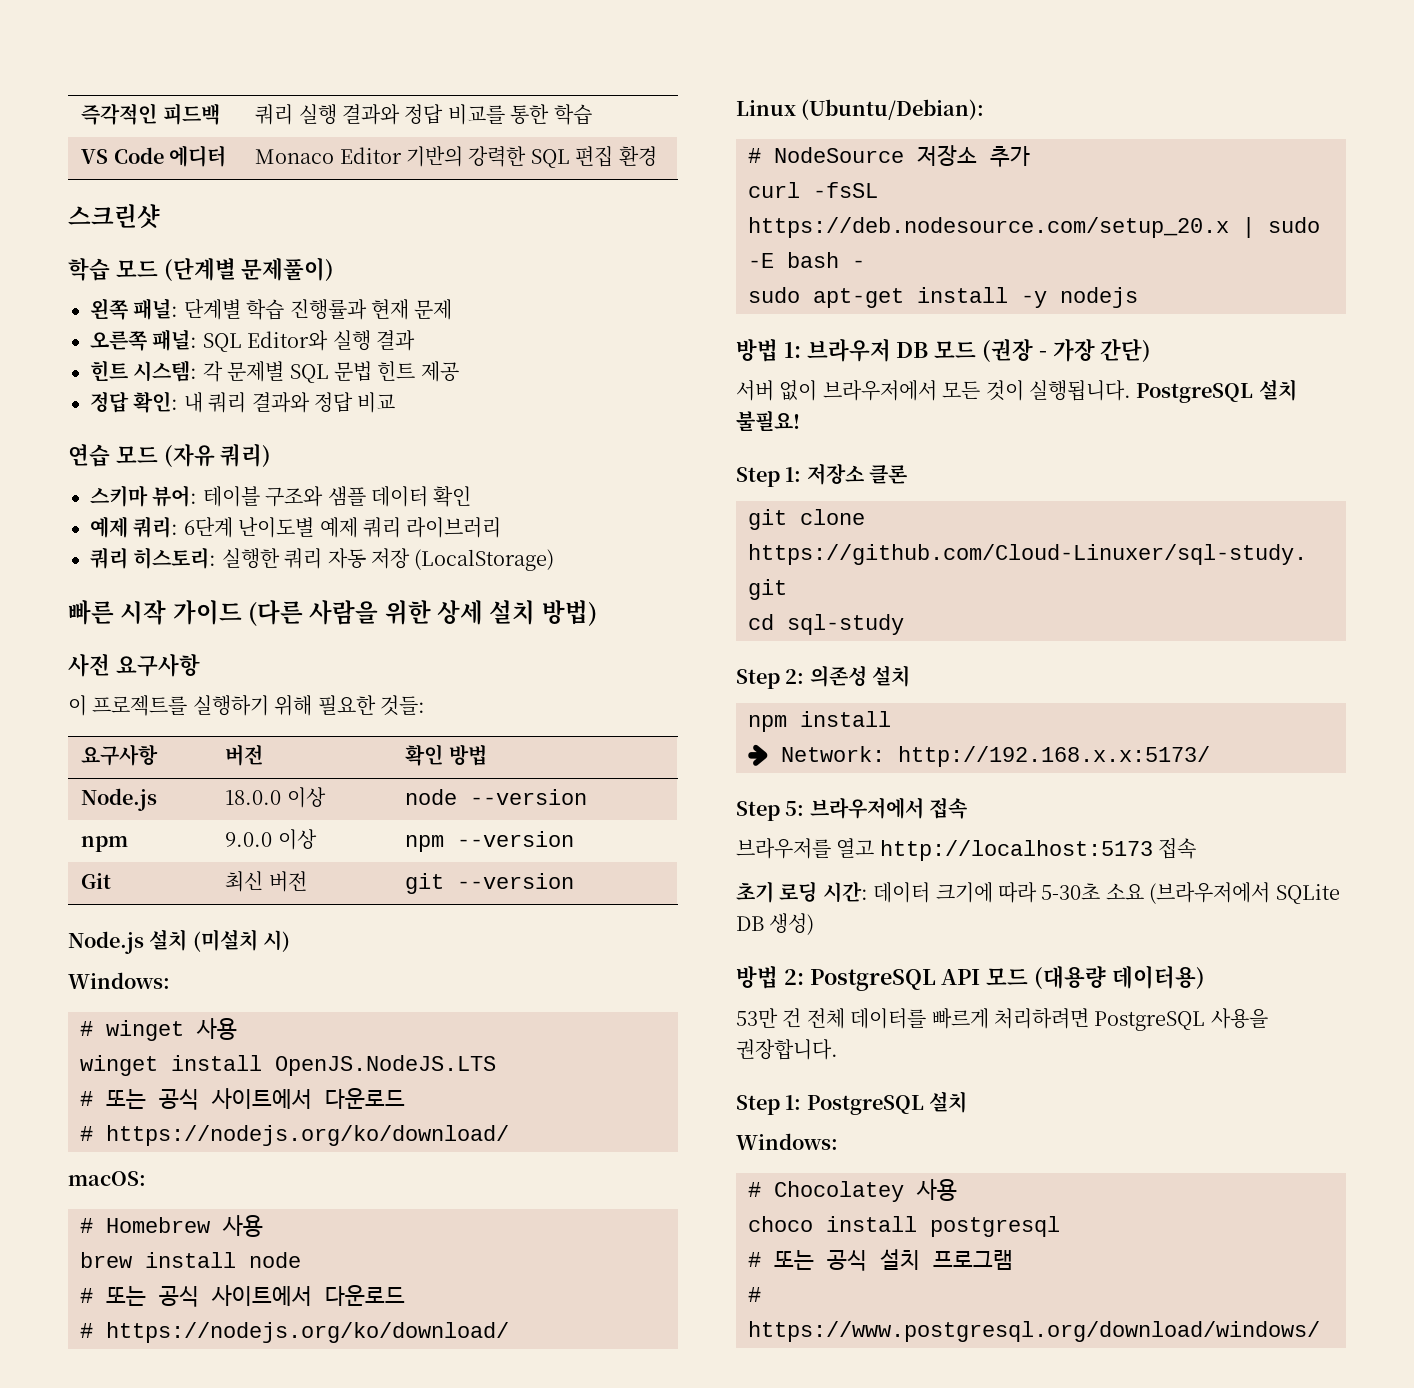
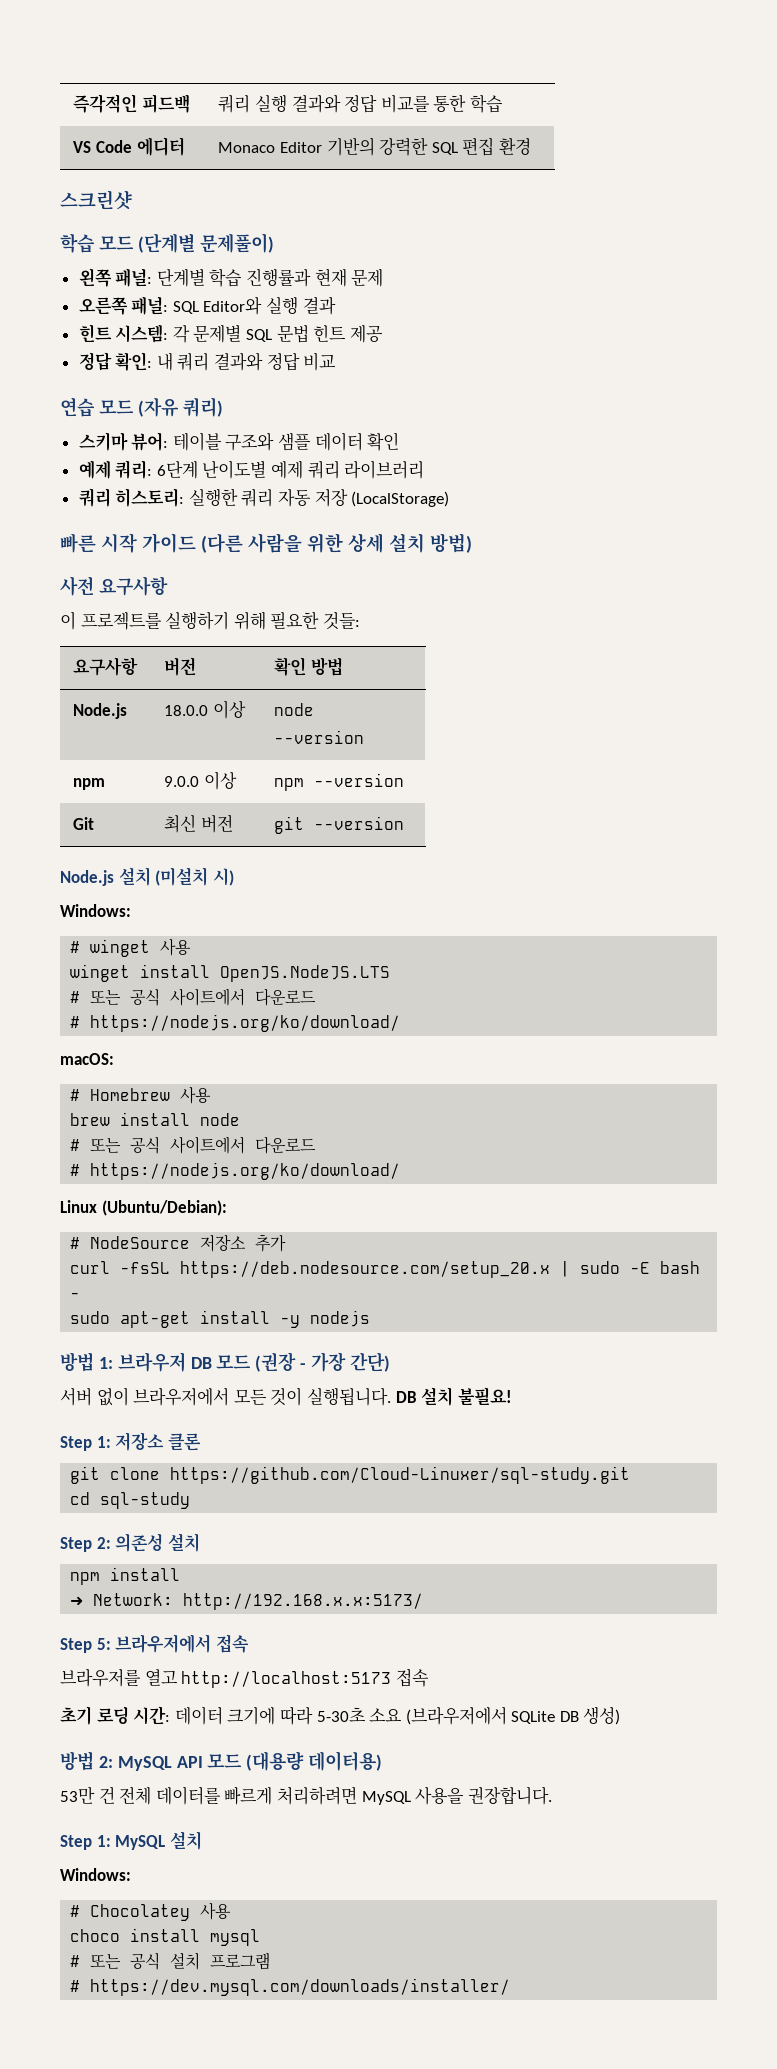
[1136,383,1254,403] PostgreSQL -> [395,1391,417,1403] DB
[809,969,936,991] PostgreSQL -> [117,1756,172,1771] MySQL
[1094,1011,1206,1031] PostgreSQL -> [361,1791,411,1805] MySQL
[806,1095,924,1115] PostgreSQL -> [115,1835,166,1850] MySQL
[930,1216,1060,1237] postgresql -> [210,1929,261,1946] mysql
[748,1321,1320,1342] https://www.postgresql.org/download/windows/ -> [90,1978,511,1996] https://dev.mysql.com/downloads/installer/

